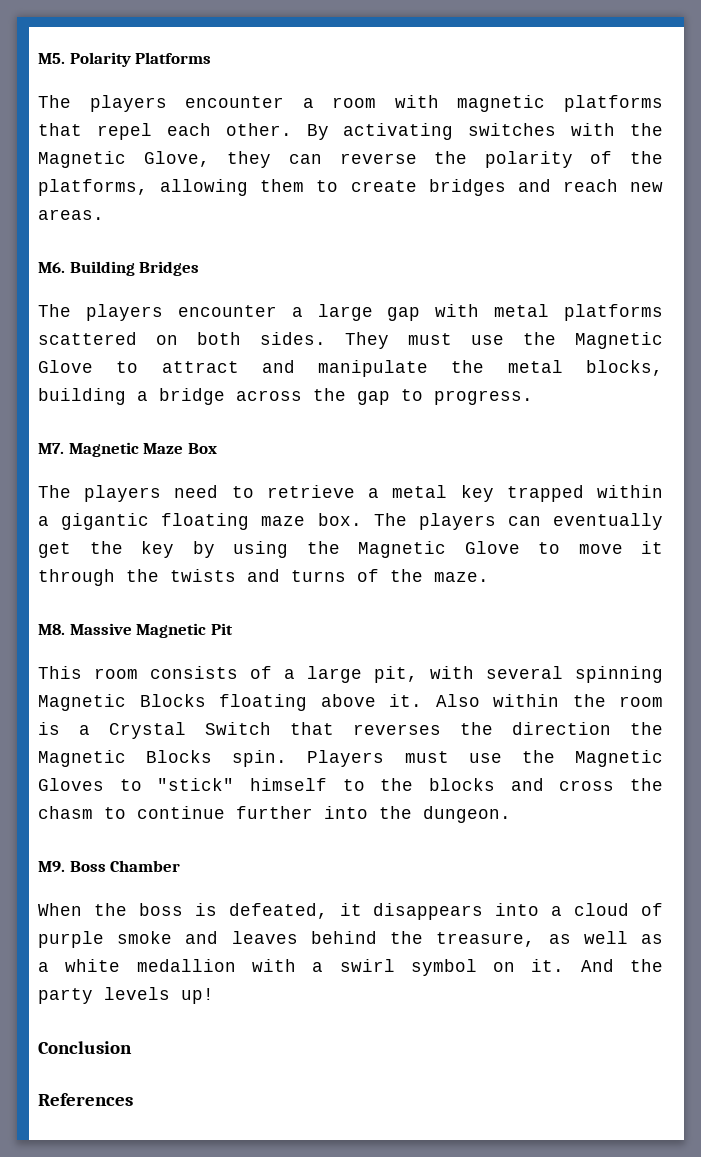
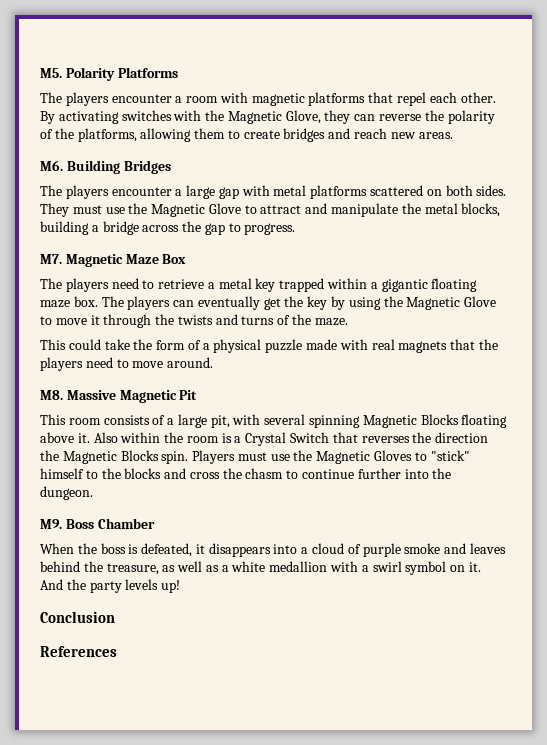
(489, 577) none -> [40,339,498,353] [40,357,214,371] // This could take the form of a physical puzzle made with real magnets that the players need to move around.

